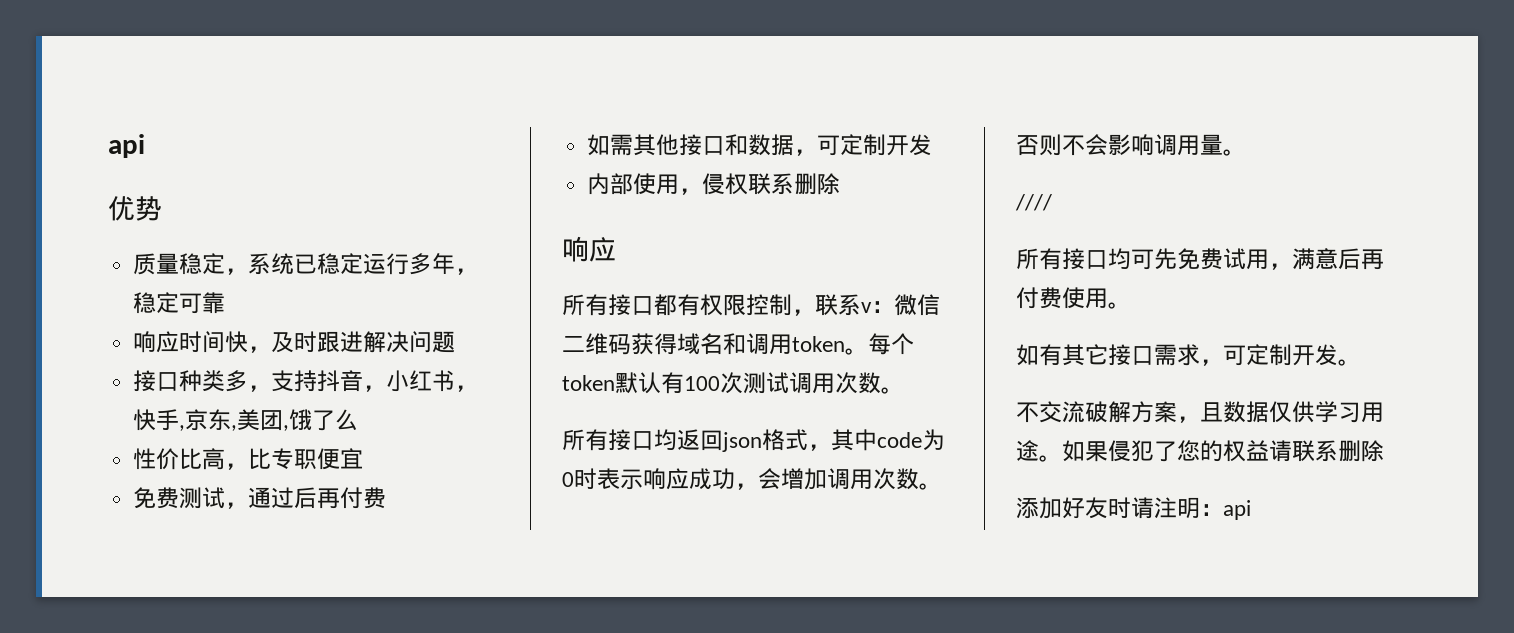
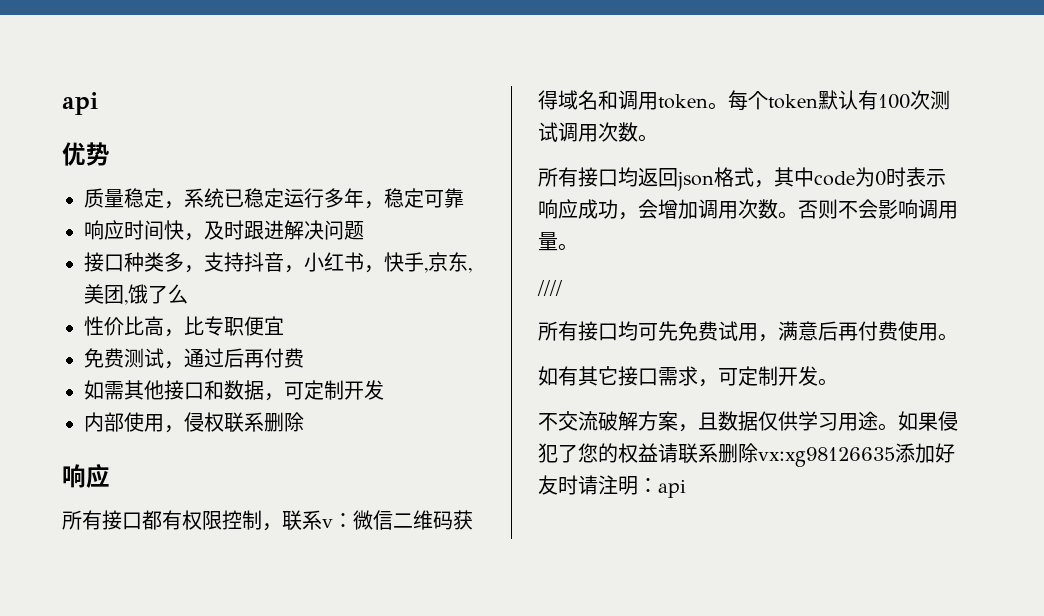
(1384, 451) // -> [758,447,895,467] vx:xg98126635

